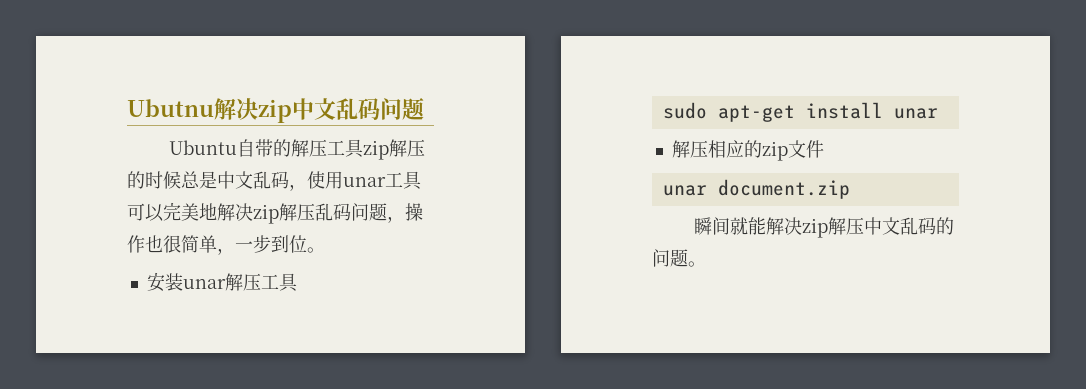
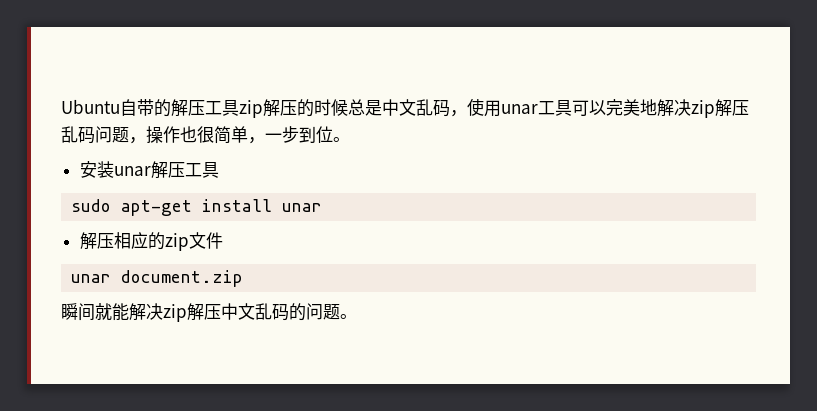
[127,97,424,123] Ubutnu解决zip中文乱码问题 // -> (61, 106) none

